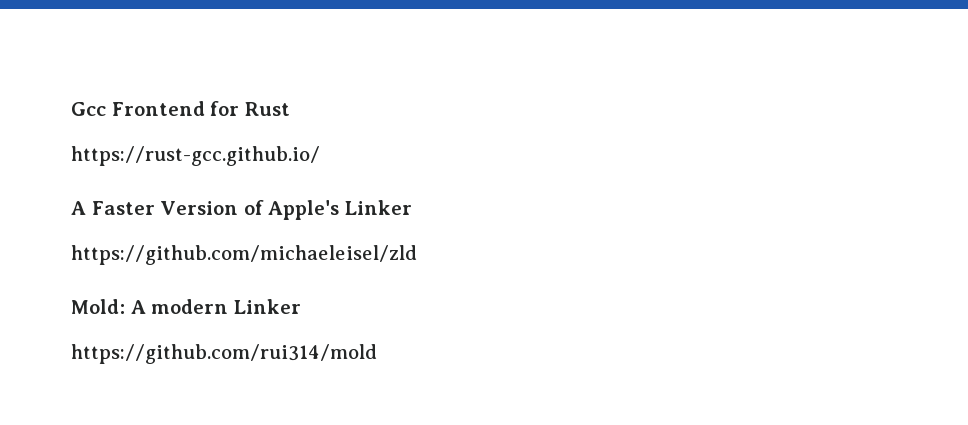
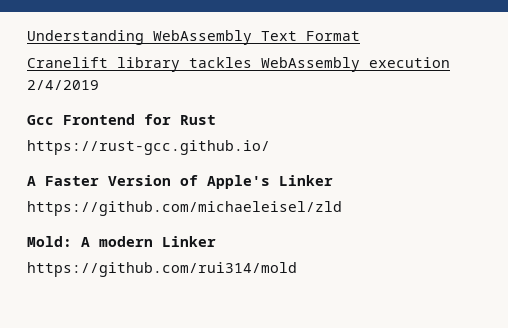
(71, 109) none -> [27,30,360,45] [27,57,450,72] [27,80,99,90] Understanding WebAssembly Text Format // Cranelift library tackles WebAssembly execution 2/4/2019 //

